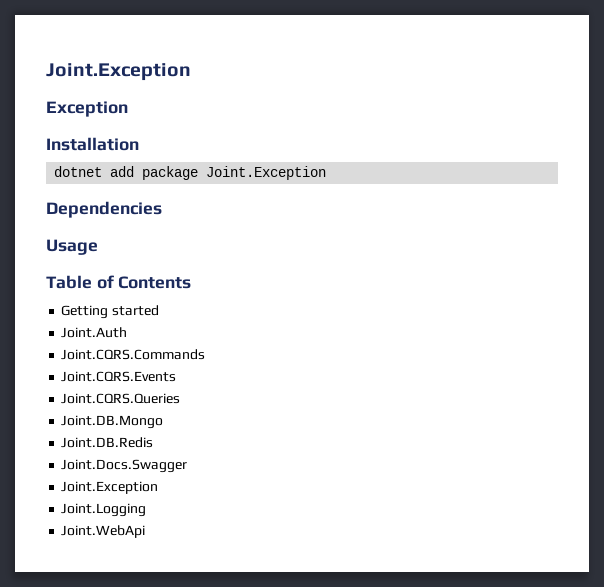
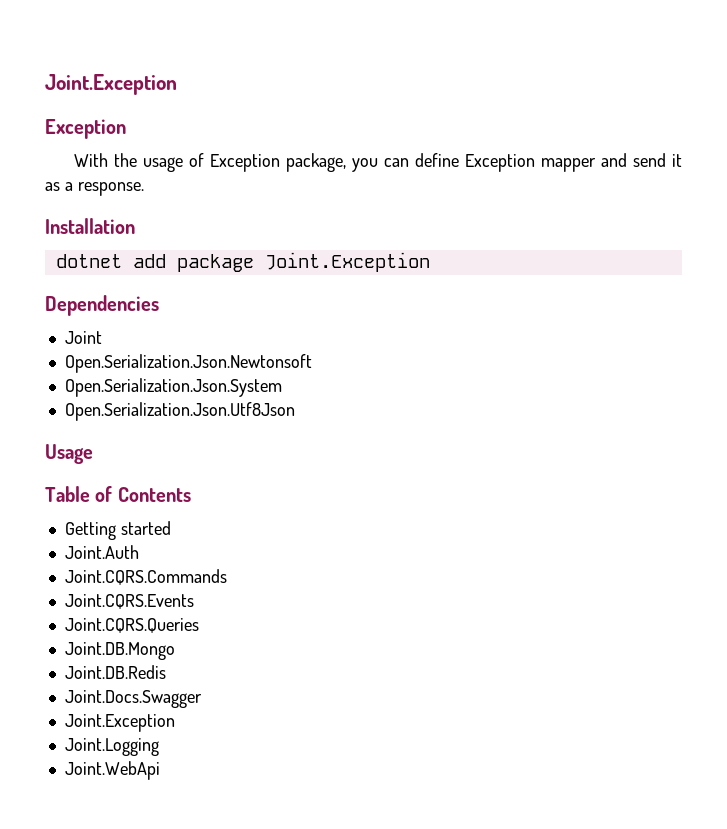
(128, 109) none -> [73,153,682,172] [45,182,144,196] // With the usage of Exception package, you can define Exception mapper and send it as a response.
(162, 209) none -> [64,331,102,344] [64,354,312,373] [64,378,282,397] [64,402,295,421] // Joint // Open.Serialization.Json.Newtonsoft // Open.Serialization.Json.System // Open.Serialization.Json.Utf8Json

